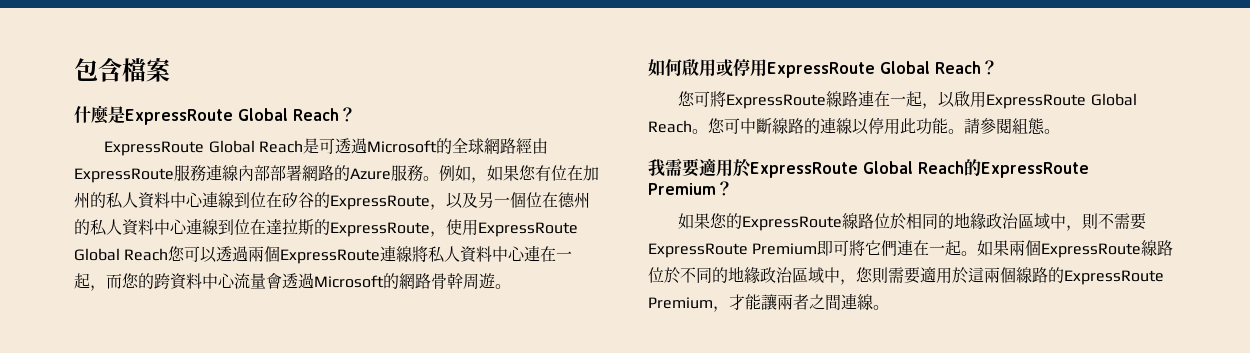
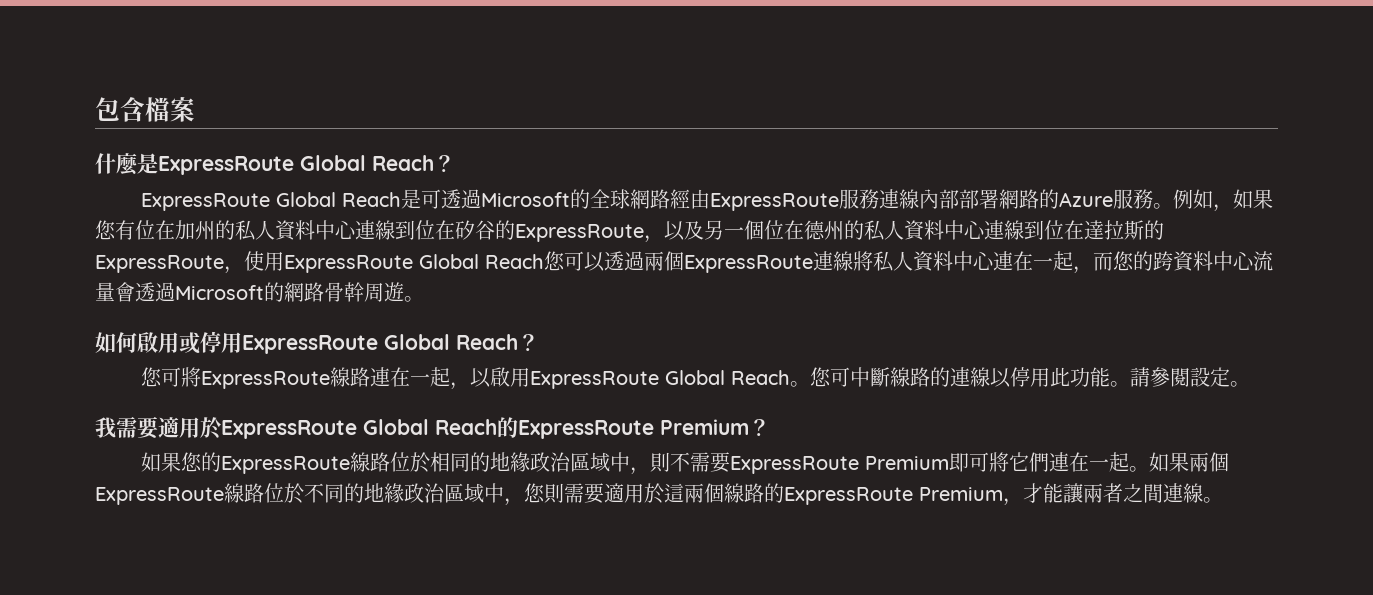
[1012,118,1045,134] 組態 -> [1189,367,1230,387] 設定

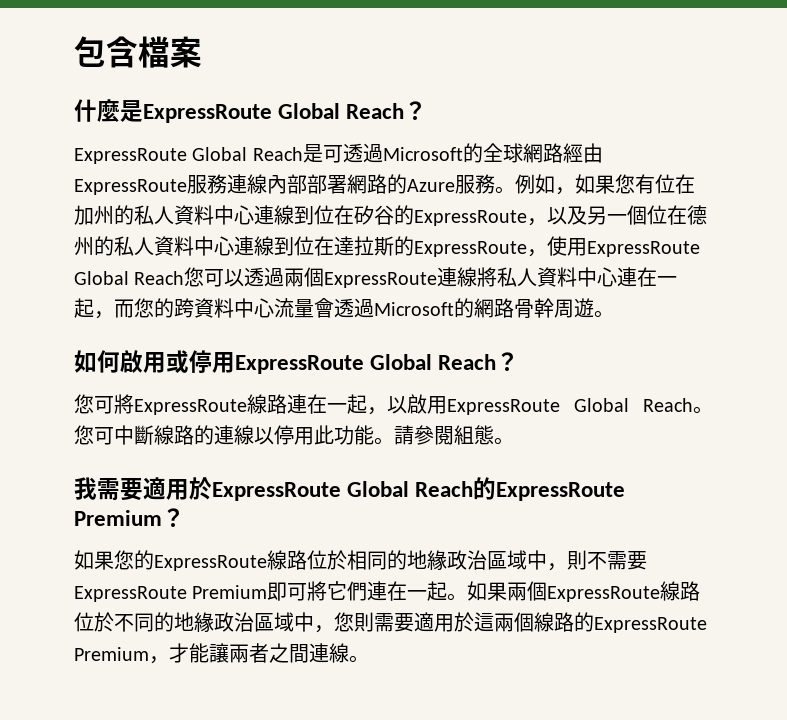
[1189,367,1230,387] 設定 -> [454,425,494,445] 組態

